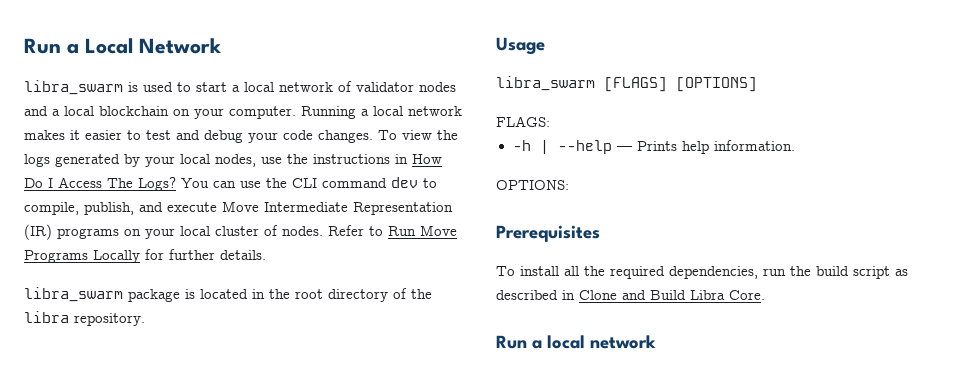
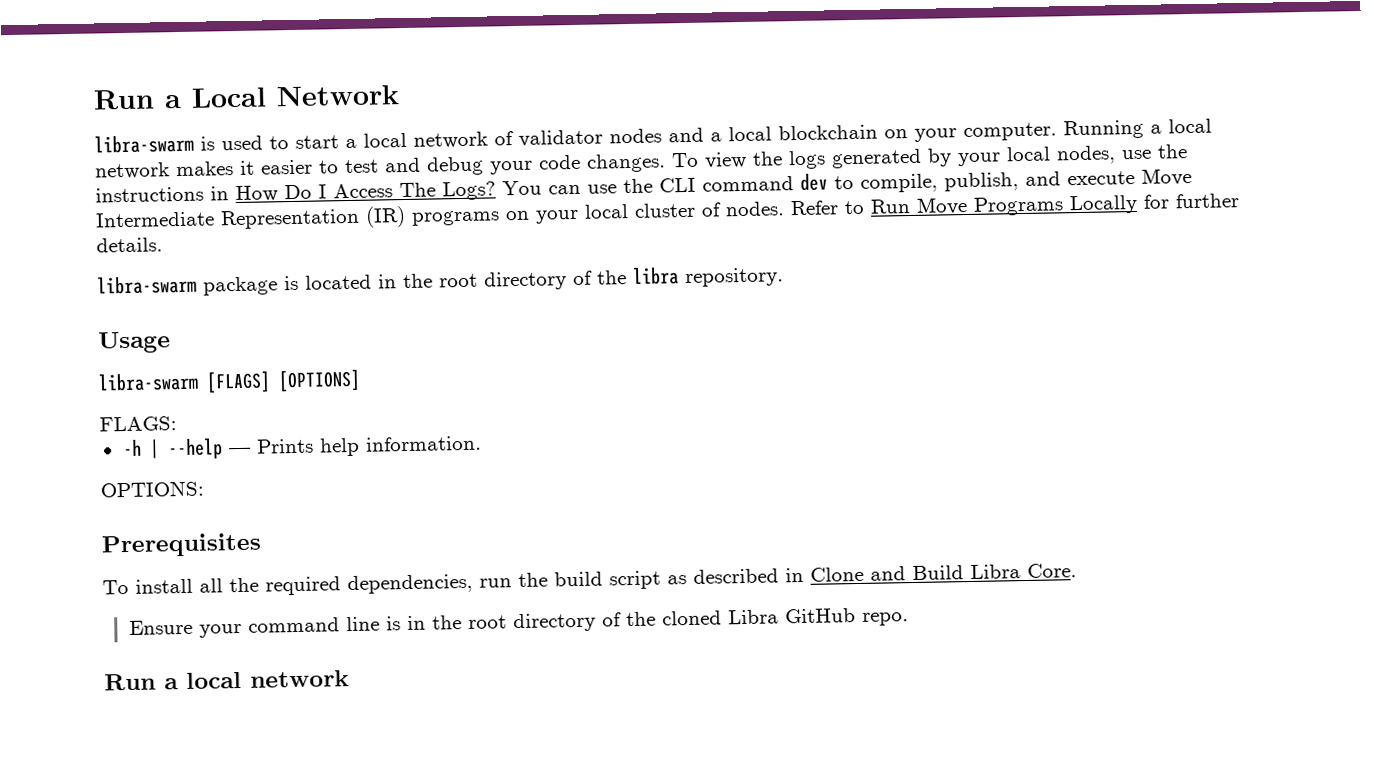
[24,80,123,95] libra_swarm -> [94,134,194,154] libra-swarm
[24,287,123,302] libra_swarm -> [97,275,197,295] libra-swarm
[496,76,595,91] libra_swarm -> [98,372,199,392] libra-swarm
(765, 295) none -> [128,608,909,638] // Ensure your command line is in the root directory of the cloned Libra GitHub repo.

